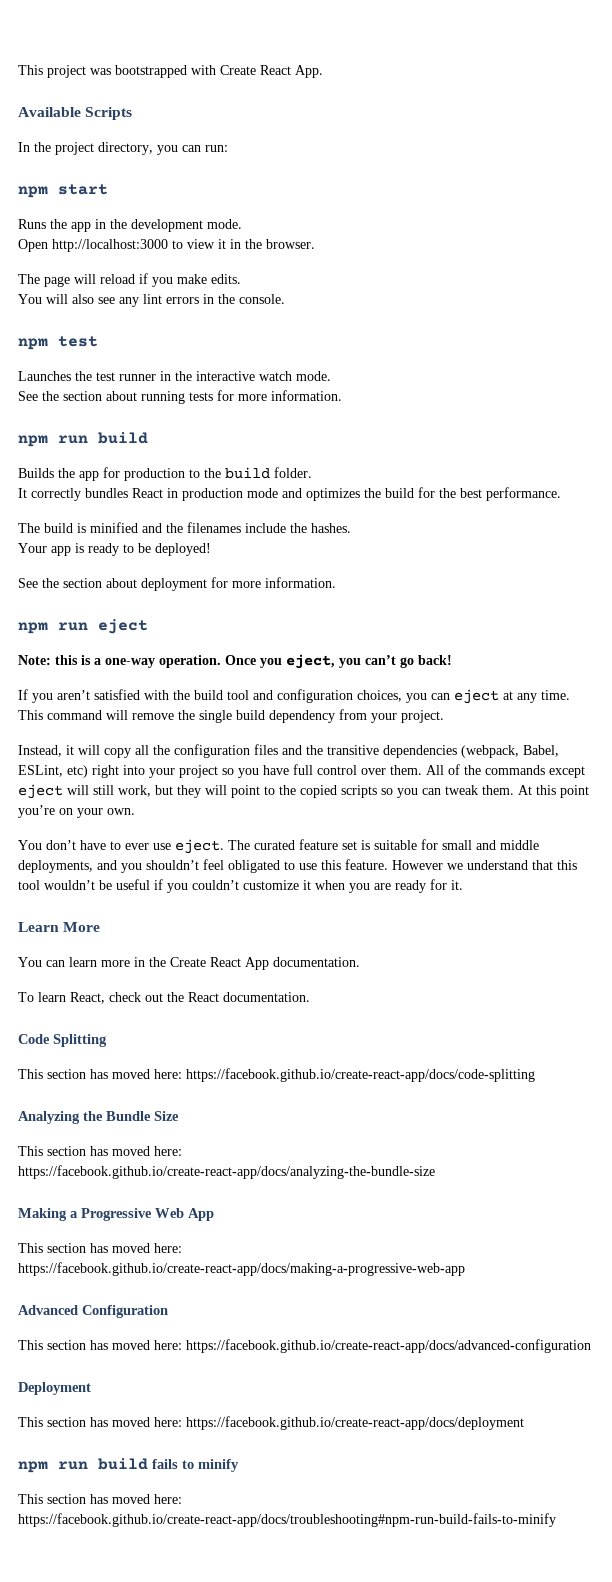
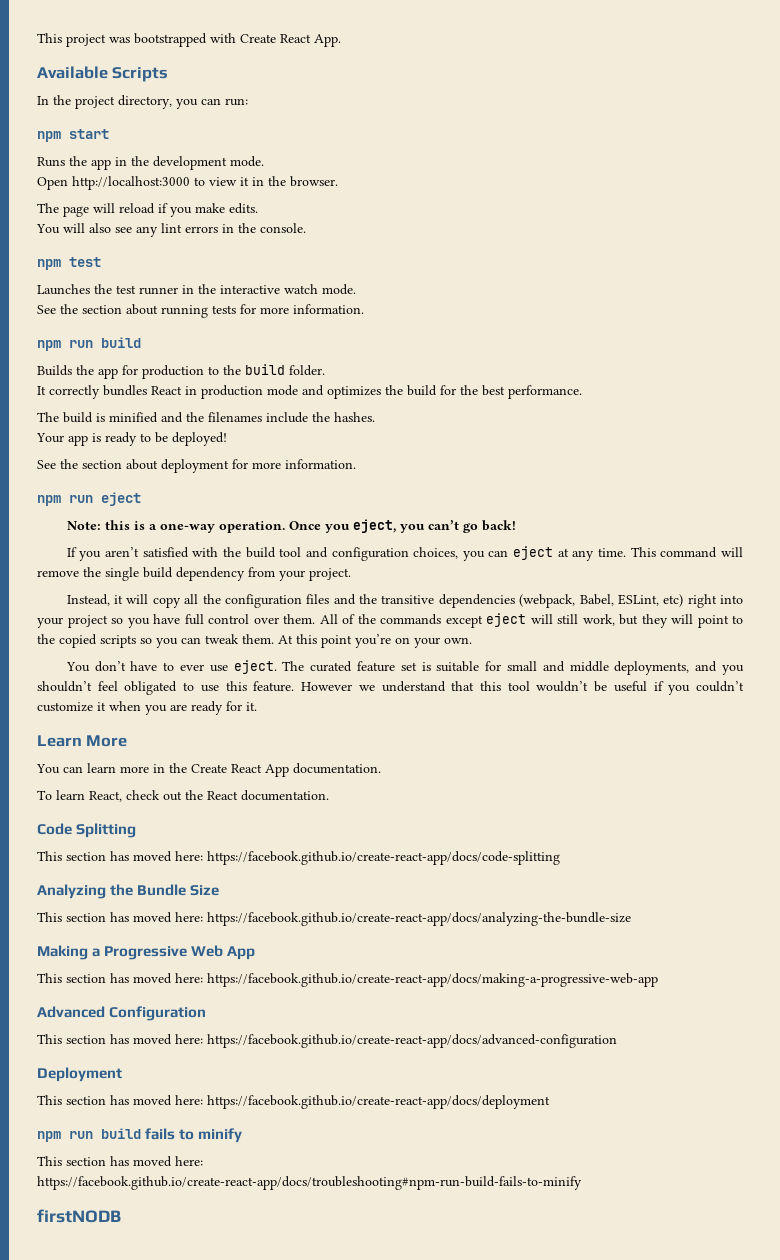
(556, 1520) none -> [37,1209,121,1223] // firstNODB

